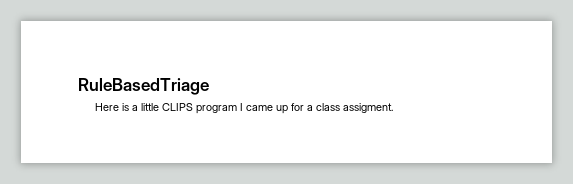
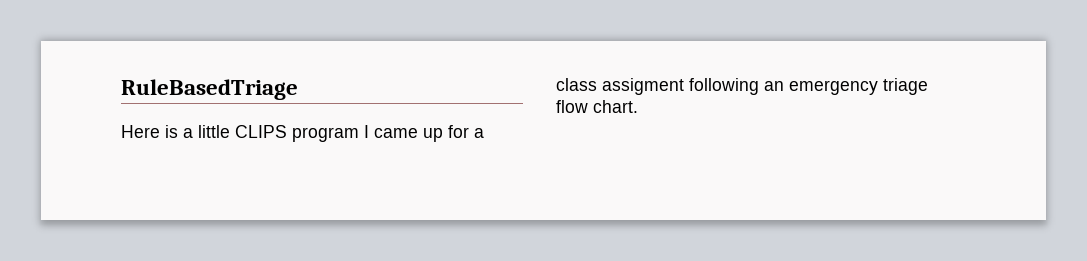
[342,103,393,113] assigment. -> [602,78,928,95] [556,100,638,113] assigment following an emergency triage flow chart.

